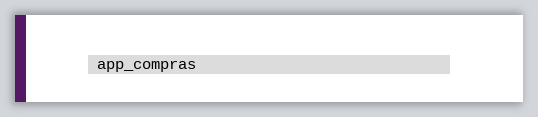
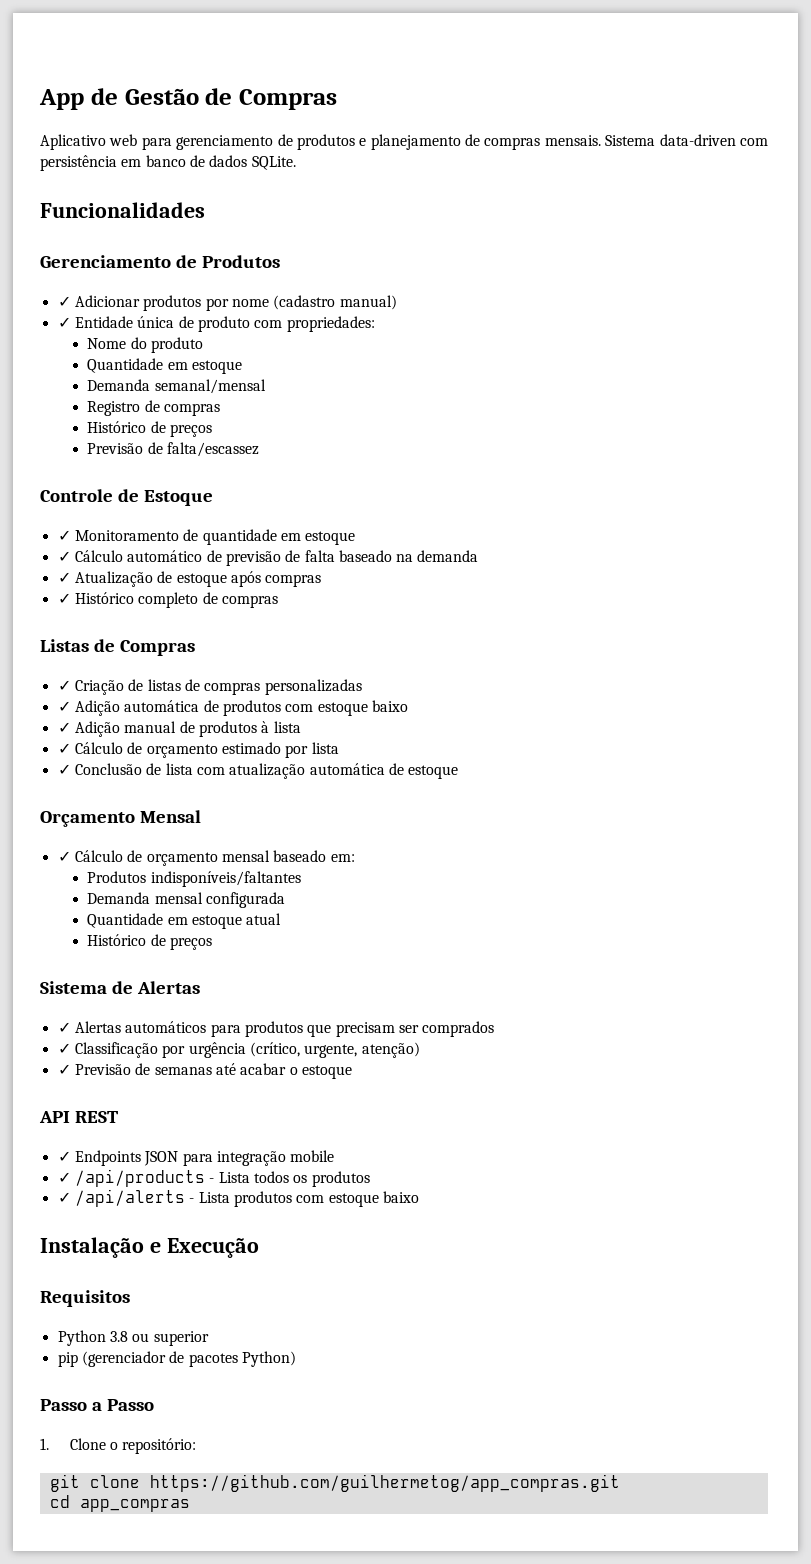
(97, 66) none -> [39,88,337,110] [40,134,769,150] [40,155,296,171] [40,202,205,218] [40,255,280,268] [57,295,397,311] [57,316,375,332] [87,337,203,353] [87,358,242,374] [87,379,266,394] [87,400,220,416] [87,421,212,437] [87,442,259,457] [40,489,213,506] [57,529,356,545] [57,550,479,566] [57,571,322,587] [57,592,278,608] [40,639,195,656] [57,679,362,695] [57,700,408,716] [57,721,301,737] [57,742,339,758] [57,763,459,779] [40,810,201,827] [57,850,355,866] [87,871,301,887] [87,892,285,908] [87,913,282,929] [87,934,212,950] [40,981,200,994] [57,1021,495,1037] [57,1042,420,1058] [57,1063,352,1079] [39,1111,118,1123] [57,1150,335,1166] [57,1169,370,1187] [57,1189,419,1207] [40,1237,259,1258] [40,1290,130,1307] [57,1330,209,1346] [57,1351,296,1367] [40,1399,154,1411] [40,1438,197,1454] [49,1474,620,1492] [49,1495,70,1508] App de Gestão de Compras // Aplicativo web para gerenciamento de produtos e planejamento de compras mensais. Sistema data-driven com persistência em banco de dados SQLite. // Funcionalidades // Gerenciamento de Produtos // ✓ Adicionar produtos por nome (cadastro manual) // ✓ Entidade única de produto com propriedades: // Nome do produto // Quantidade em estoque // Demanda semanal/mensal // Registro de compras // Histórico de preços // Previsão de falta/escassez // Controle de Estoque // ✓ Monitoramento de quantidade em estoque // ✓ Cálculo automático de previsão de falta baseado na demanda // ✓ Atualização de estoque após compras // ✓ Histórico completo de compras // Listas de Compras // ✓ Criação de listas de compras personalizadas // ✓ Adição automática de produtos com estoque baixo // ✓ Adição manual de produtos à lista // ✓ Cálculo de orçamento estimado por lista // ✓ Conclusão de lista com atualização automática de estoque // Orçamento Mensal // ✓ Cálculo de orçamento mensal baseado em: // Produtos indisponíveis/faltantes // Demanda mensal configurada // Quantidade em estoque atual // Histórico de preços // Sistema de Alertas // ✓ Alertas automáticos para produtos que precisam ser comprados // ✓ Classificação por urgência (crítico, urgente, atenção) // ✓ Previsão de semanas até acabar o estoque // API REST // ✓ Endpoints JSON para integração mobile // ✓ /api/products - Lista todos os produtos // ✓ /api/alerts - Lista produtos com estoque baixo // Instalação e Execução // Requisitos // Python 3.8 ou superior // pip (gerenciador de pacotes Python) // Passo a Passo // 1. Clone o repositório: // git clone https://github.com/guilhermetog/app_compras.git // cd

